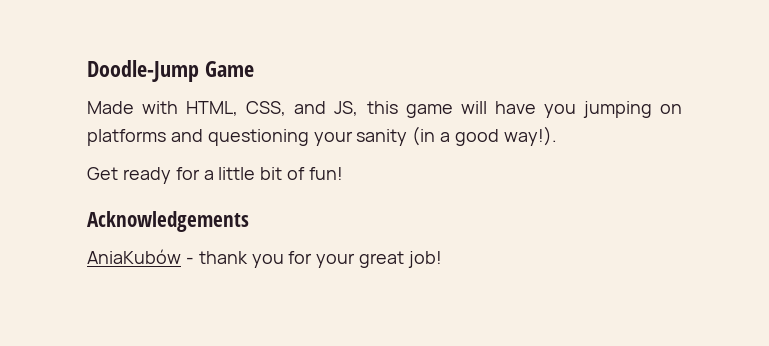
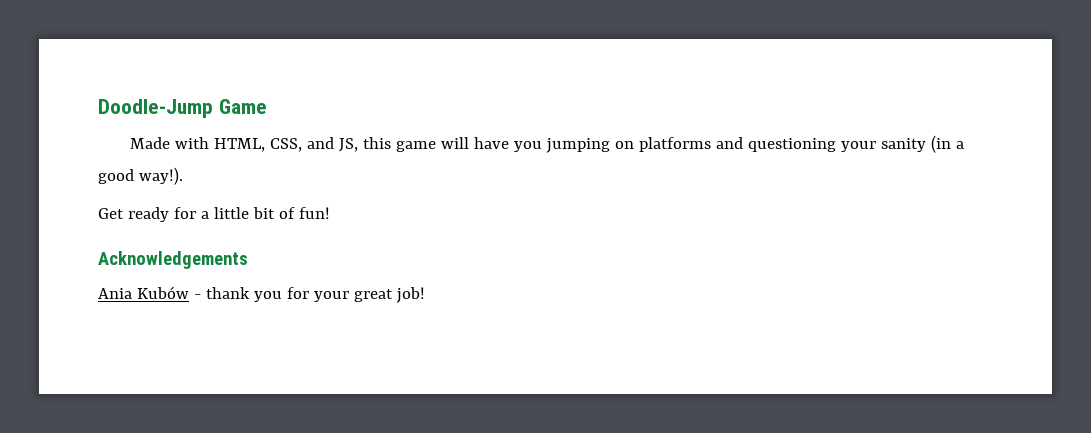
[87,249,181,264] AniaKubów -> [98,286,189,299] Ania Kubów

